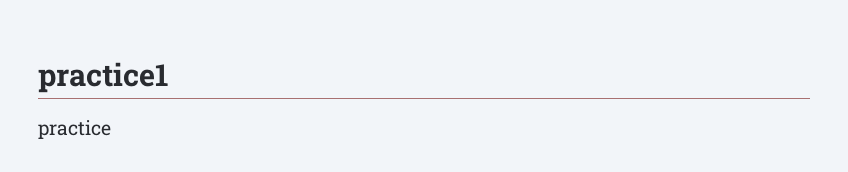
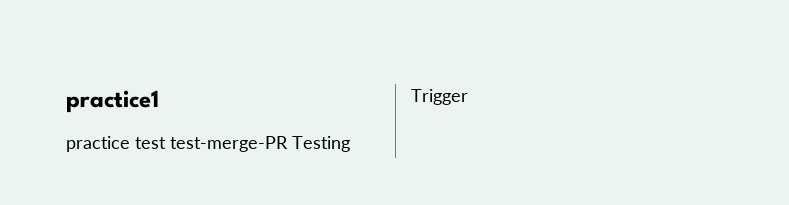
(111, 129) none -> [135,136,350,152] [411,89,468,105] test test-merge-PR Testing Trigger

